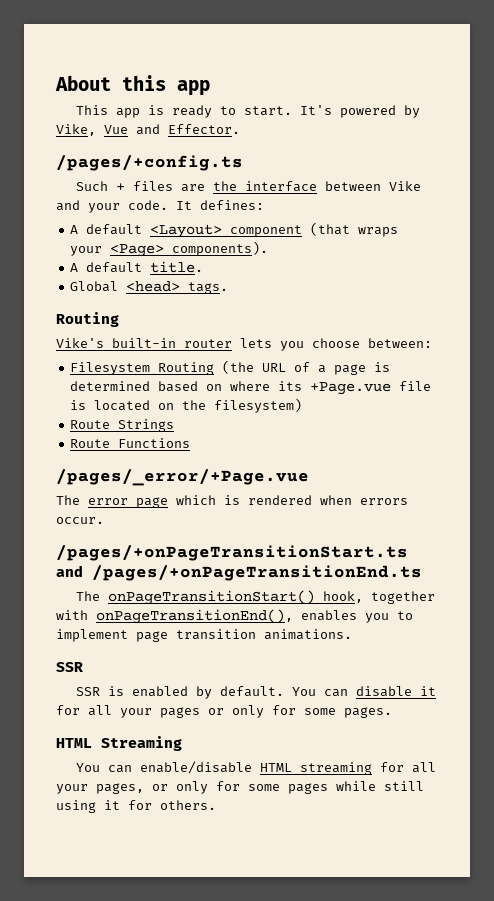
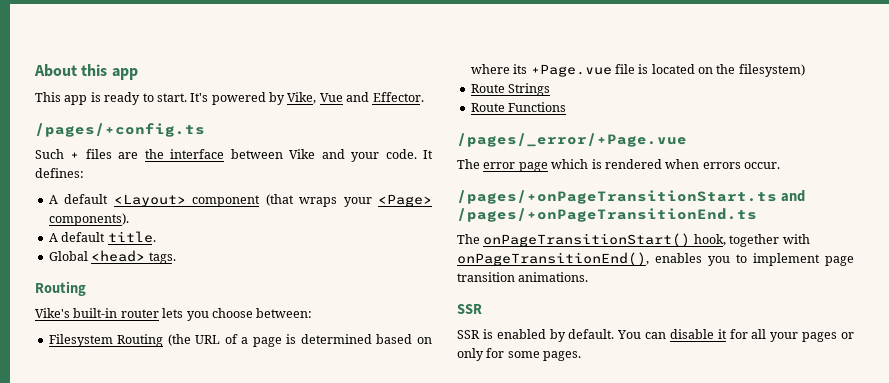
[56,736,182,751] [76,761,437,775] [56,781,424,794] [56,800,216,813] // HTML Streaming // You can enable/disable HTML streaming for all your pages, or only for some pages while still using it for others. -> (582, 356) none

